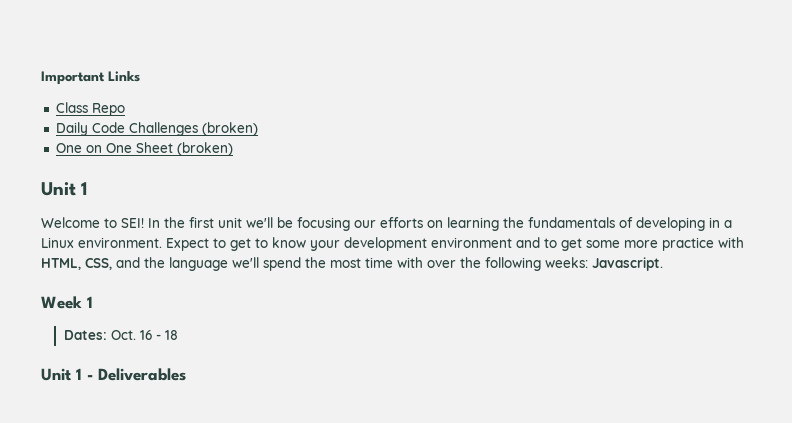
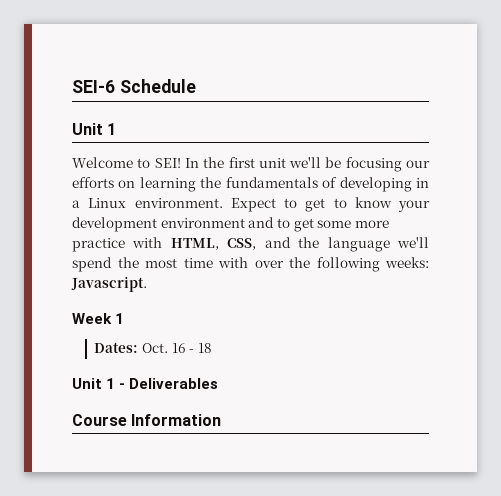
[41,71,140,85] [55,102,125,116] [55,122,258,136] [55,142,233,156] Important Links // Class Repo // Daily Code Challenges (broken) // One on One Sheet (broken) -> [72,79,196,93] SEI-6 Schedule
(186, 374) none -> [72,414,222,426] // Course Information

